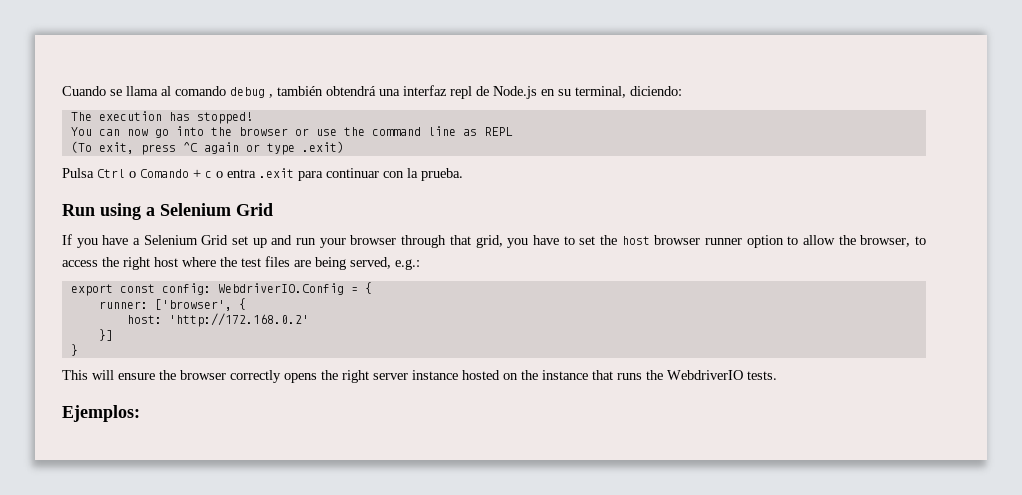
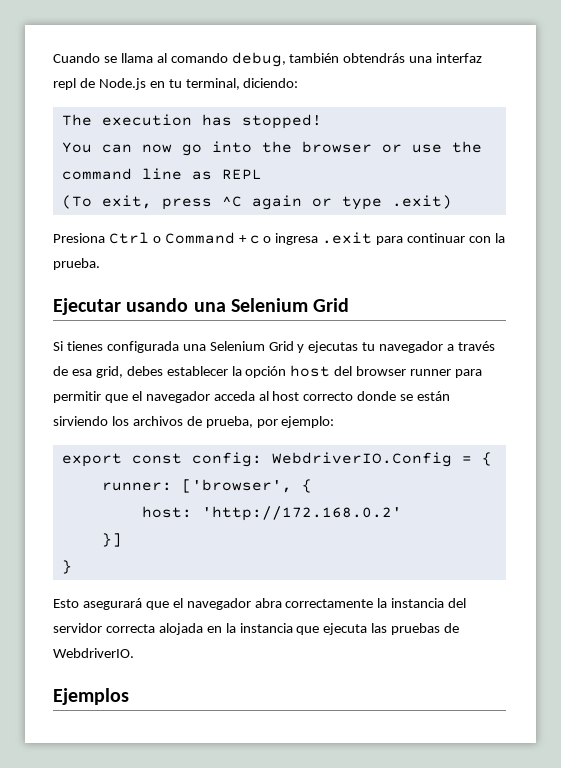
[230,86,376,98] debug , también obtendrá -> [231,52,406,67] debug, también obtendrás
[558,89,571,96] su -> [168,79,182,88] tu
[62,168,94,178] Pulsa -> [53,233,105,243] Presiona
[140,169,189,178] Comando -> [164,232,235,244] Command
[227,169,256,178] entra -> [275,233,319,245] ingresa
[62,203,155,220] Run using a -> [53,298,226,315] Ejecutar usando una
[62,234,927,248] [62,256,420,270] If you have a Selenium Grid set up and run your browser through that grid, you have to set the host browser runner option to allow the browser, to access the right host where the test files are being served, e.g.: -> [53,341,496,353] [53,365,483,378] [53,391,451,403] [53,416,335,428] Si tienes configurada una Selenium Grid y ejecutas tu navegador a través de esa grid, debes establecer la opción host del browser runner para permitir que el navegador acceda al host correcto donde se están sirviendo los archivos de prueba, por ejemplo:
[62,370,777,383] [62,405,140,422] This will ensure the browser correctly opens the right server instance hosted on the instance that runs the WebdriverIO tests. // Ejemplos: -> [53,598,467,610] [53,623,460,635] [53,648,134,658] [53,688,129,705] Esto asegurará que el navegador abra correctamente la instancia del servidor correcta alojada en la instancia que ejecuta las pruebas de WebdriverIO. // Ejemplos

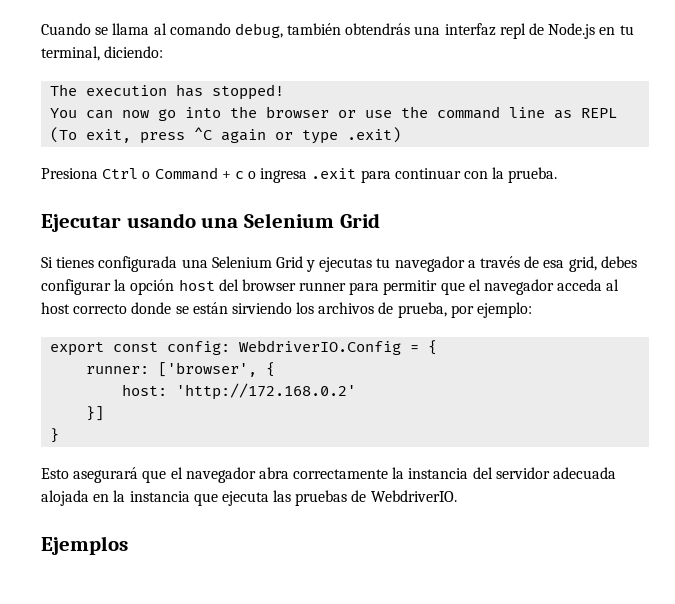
[166,366,228,376] establecer -> [41,279,111,295] configurar
[105,624,155,633] correcta -> [553,467,617,479] adecuada

